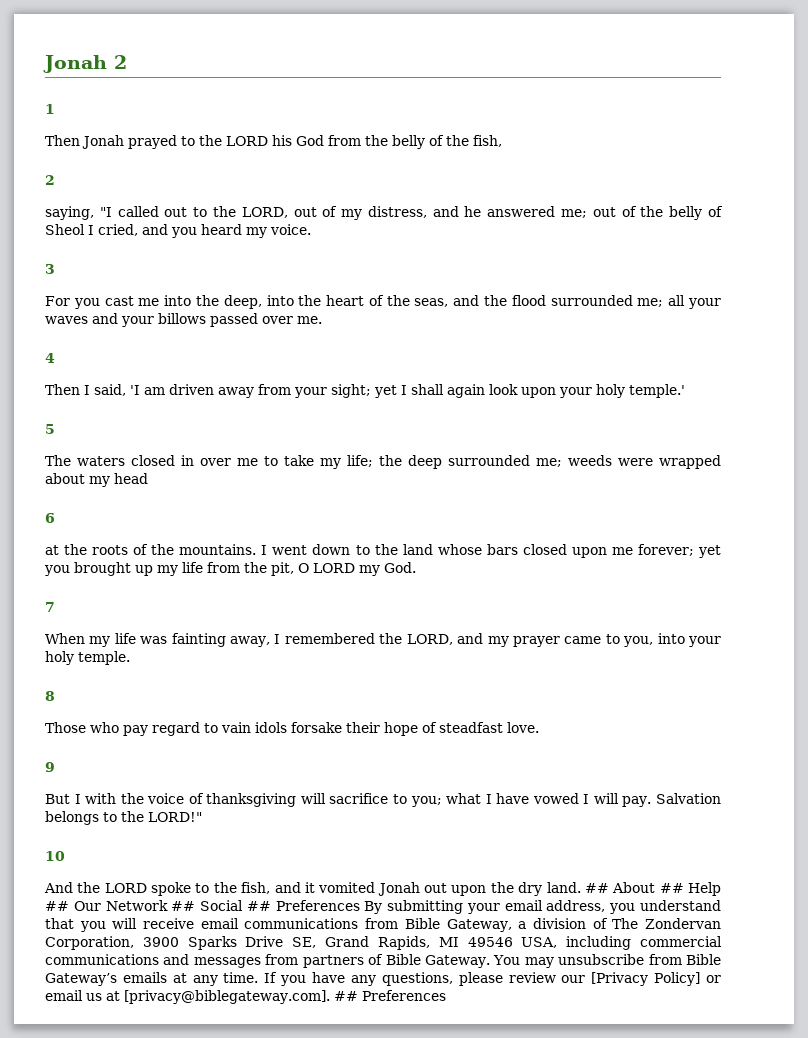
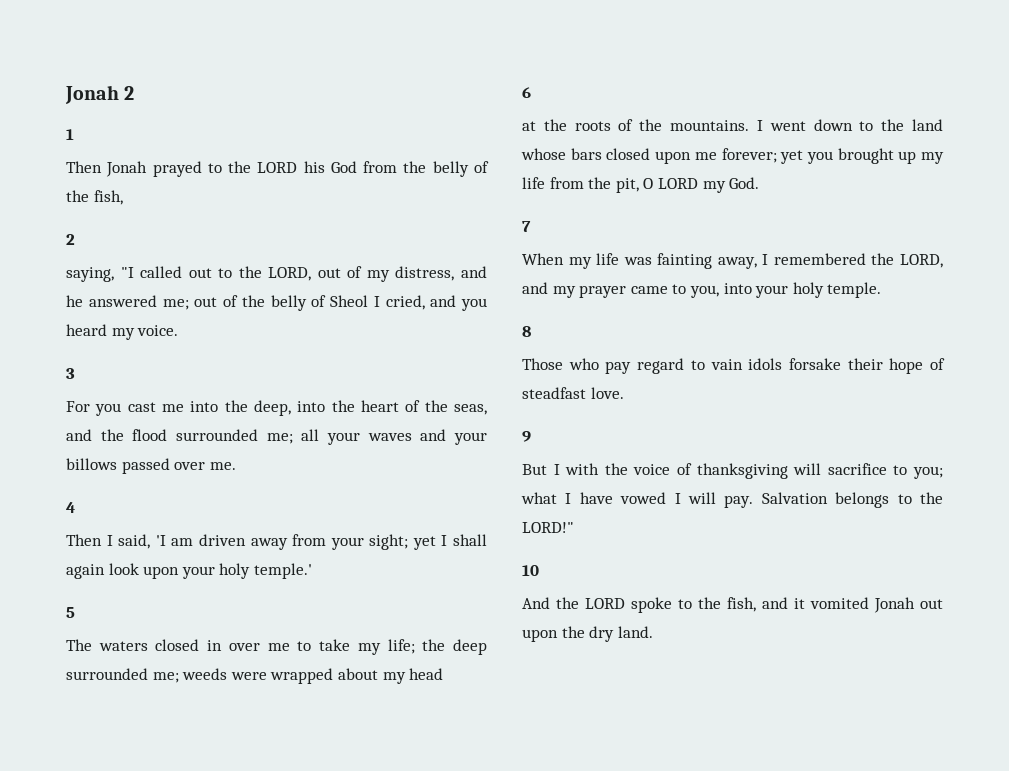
[584,882,721,896] [45,900,721,914] [45,918,722,932] [45,936,722,950] [45,954,721,968] [45,972,722,986] [45,990,446,1004] ## About ## Help ## Our Network ## Social ## Preferences By submitting your email address, you understand that you will receive email communications from Bible Gateway, a division of The Zondervan Corporation, 3900 Sparks Drive SE, Grand Rapids, MI 49546 USA, including commercial communications and messages from partners of Bible Gateway. You may unsubscribe from Bible Gateway’s emails at any time. If you have any questions, please review our [Privacy Policy] or email us at [privacy@biblegateway.com]. ## Preferences -> (653, 632) none

